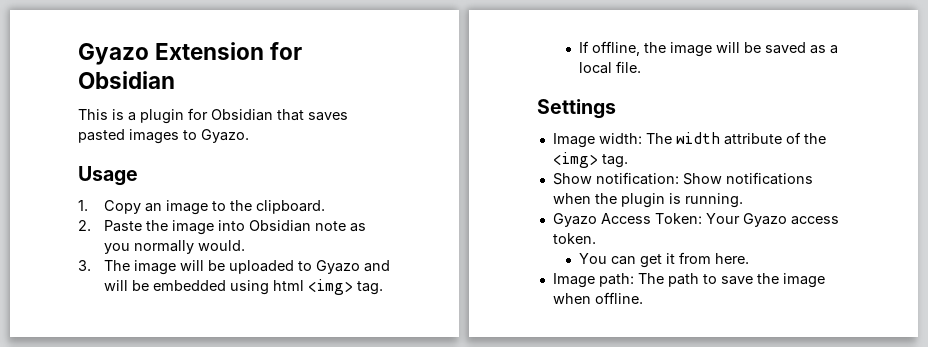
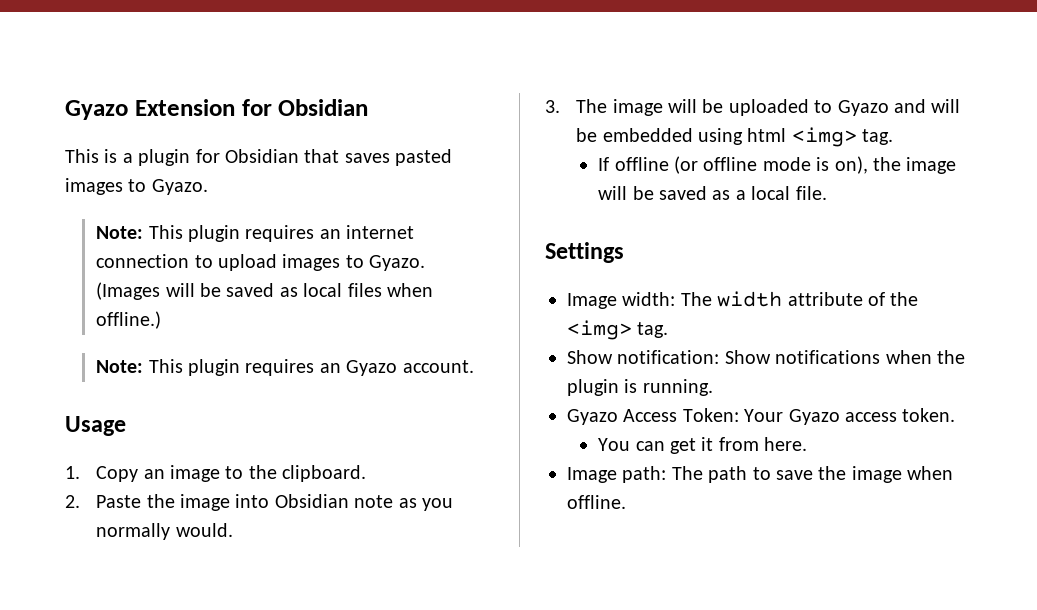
(249, 136) none -> [96,225,415,242] [96,254,426,271] [96,282,433,300] [96,311,162,329] [96,359,474,376] // Note: This plugin requires an internet connection to upload images to Gyazo. (Images will be saved as local files when offline.) // Note: This plugin requires an Gyazo account.
[592,41,641,56] offline, -> [614,156,868,174] offline (or offline mode is on),

